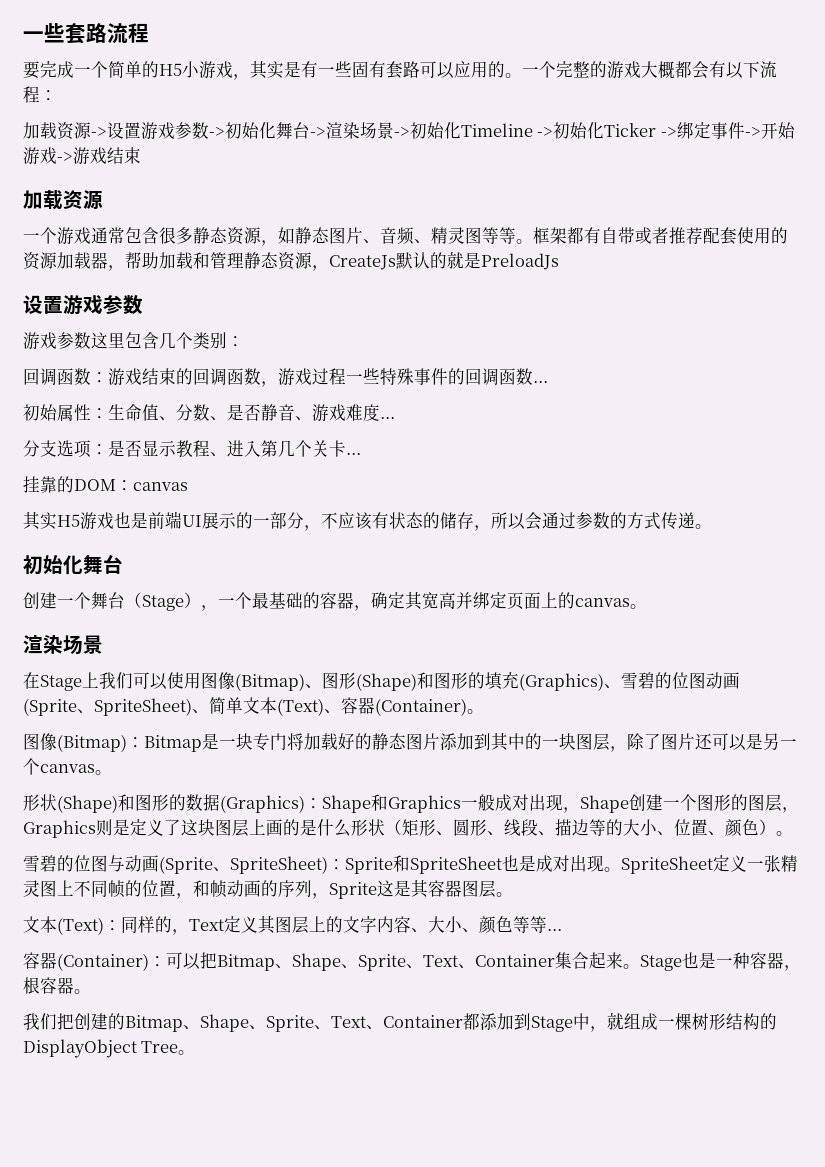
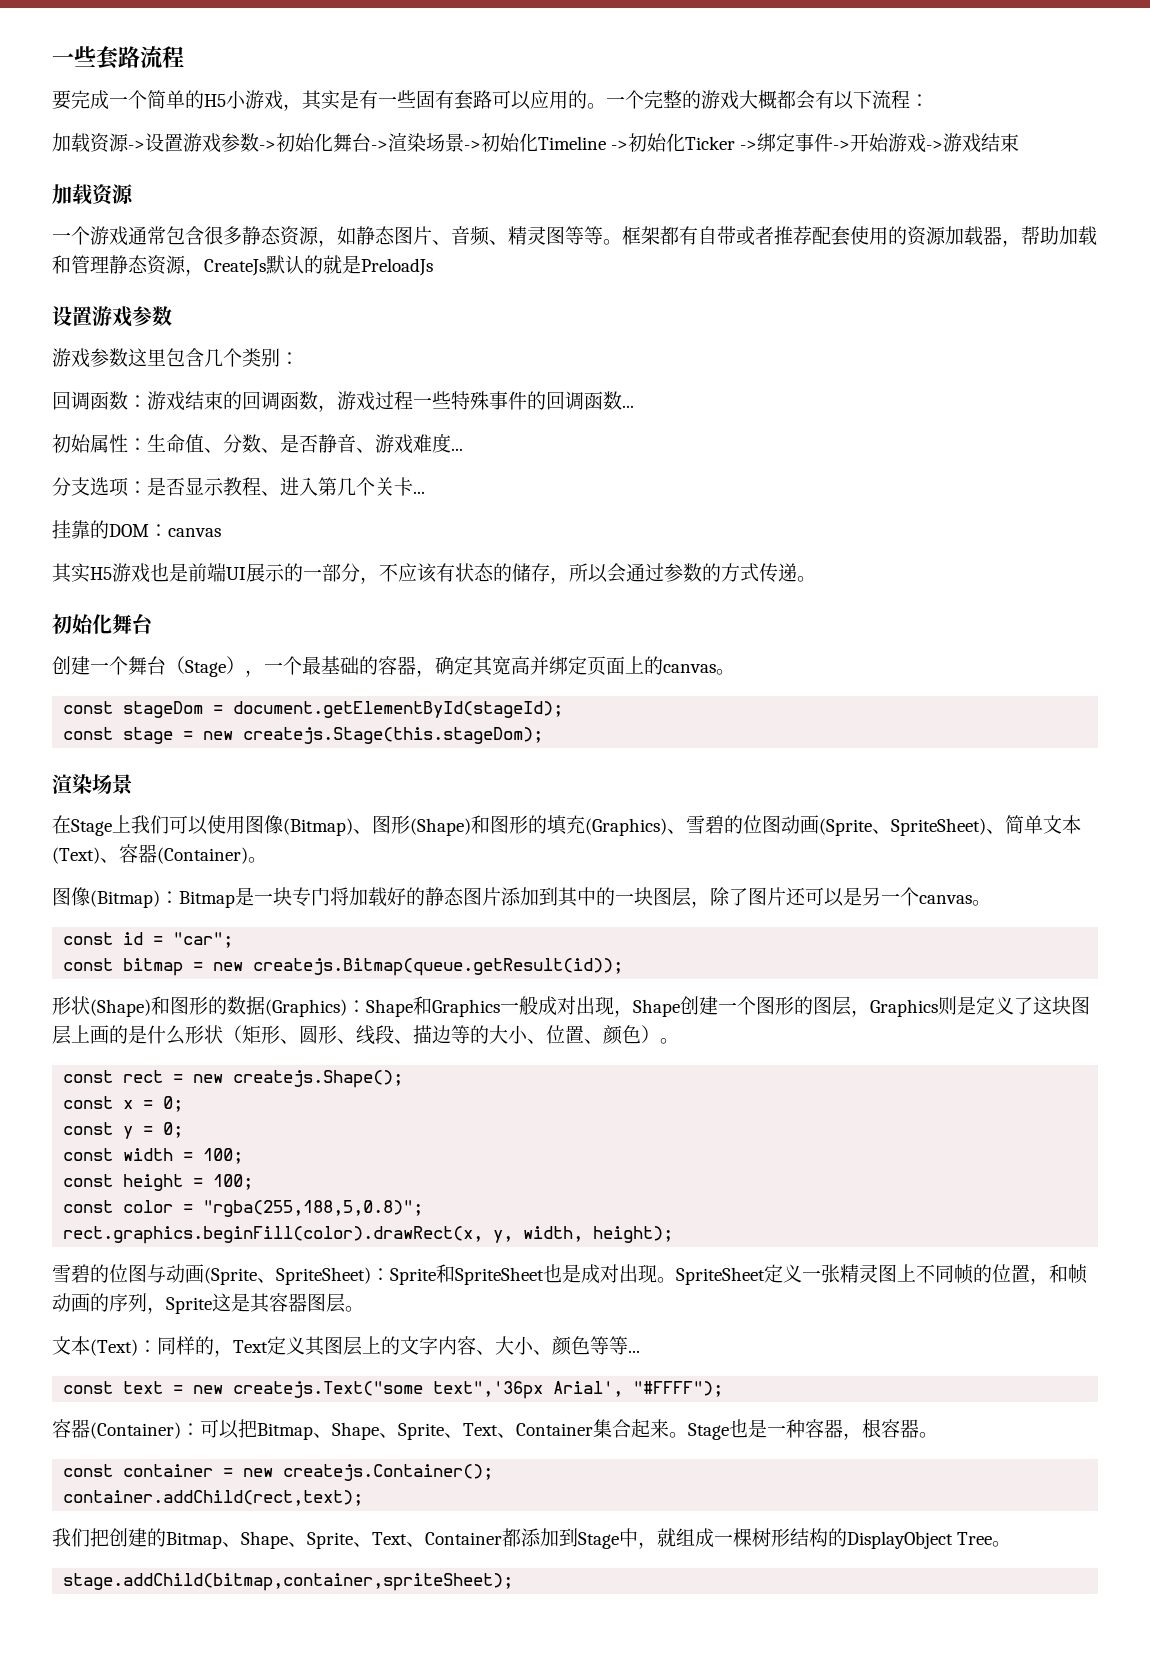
(647, 606) none -> [63,701,564,718] [63,727,544,744] // const stageDom = document.getElementById(stageId); // const stage = new createjs.Stage(this.stageDom);
(112, 772) none -> [63,932,234,948] [63,958,624,976] // const id = "car"; // const bitmap = new createjs.Bitmap(queue.getResult(id));
(793, 833) none -> [63,1070,404,1088] [63,1096,184,1112] [63,1122,184,1139] [63,1148,244,1164] [63,1174,254,1191] [63,1200,424,1217] [63,1226,674,1244] // const rect = new createjs.Shape(); // const x = 0; // const y = 0; // const width = 100; // const height = 100; // const color = "rgba(255,188,5,0.8)"; // rect.graphics.beginFill(color).drawRect(x, y, width, height);
(562, 929) none -> [63,1381,724,1399] // const text = new createjs.Text("some text",'36px Arial', "#FFFF");
(91, 991) none -> [63,1464,494,1481] [63,1490,364,1506] // const container = new createjs.Container(); // container.addChild(rect,text);
(196, 1052) none -> [63,1573,514,1591] // stage.addChild(bitmap,container,spriteSheet);

